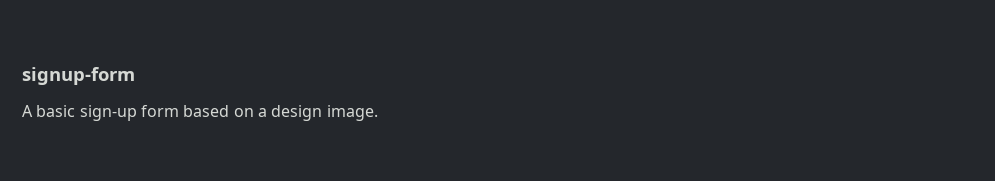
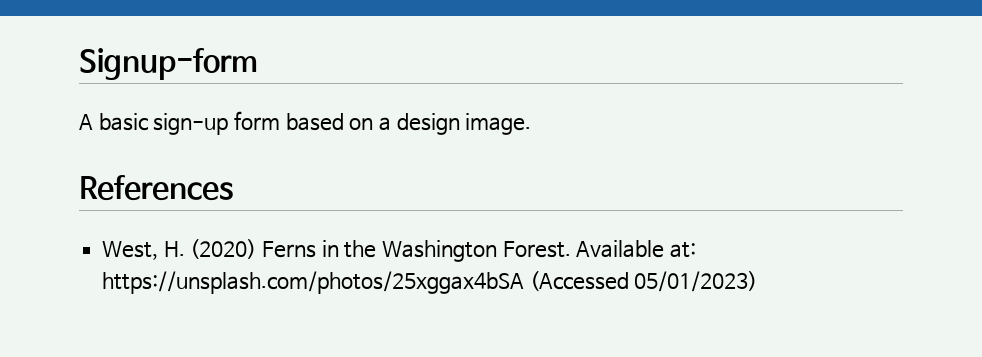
[22,67,135,85] signup-form -> [79,48,258,80] Signup-form
(378, 113) none -> [79,175,233,201] [102,239,697,262] [102,271,758,294] // References // West, H. (2020) Ferns in the Washington Forest. Available at: https://unsplash.com/photos/25xggax4bSA (Accessed 05/01/2023)

